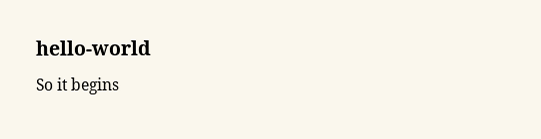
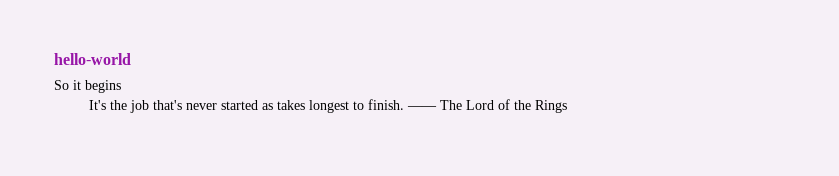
(121, 86) none -> [89,99,568,113] // It's the job that's never started as takes longest to finish. —— The Lord of the Rings

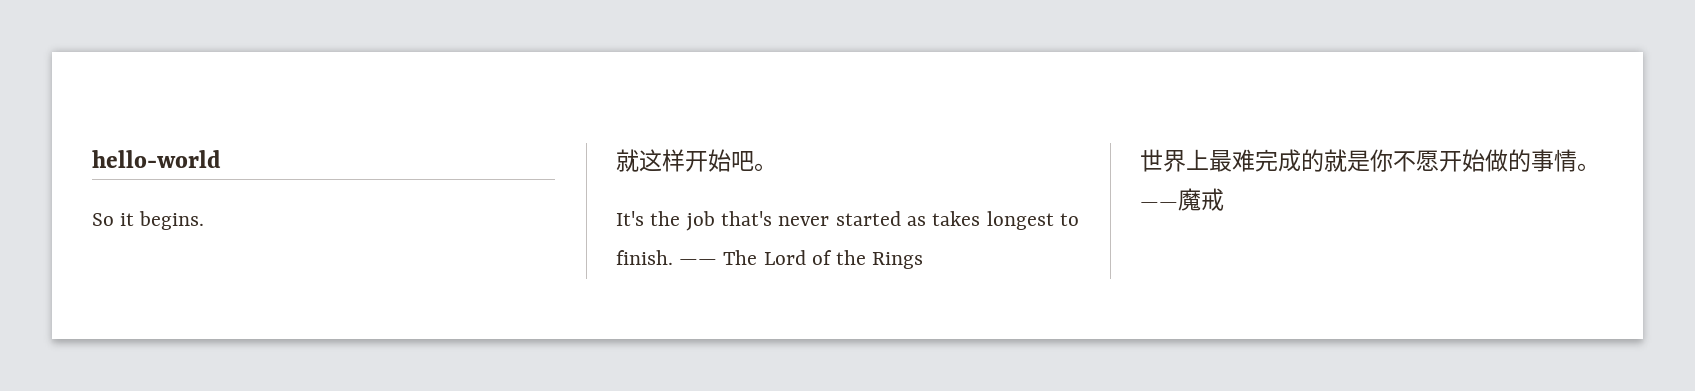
[85,80,121,93] begins -> [139,211,205,230] [616,149,777,172] begins. // 就这样开始吧。
(568, 106) none -> [1140,149,1600,172] [1140,188,1224,211] // 世界上最难完成的就是你不愿开始做的事情。——魔戒

